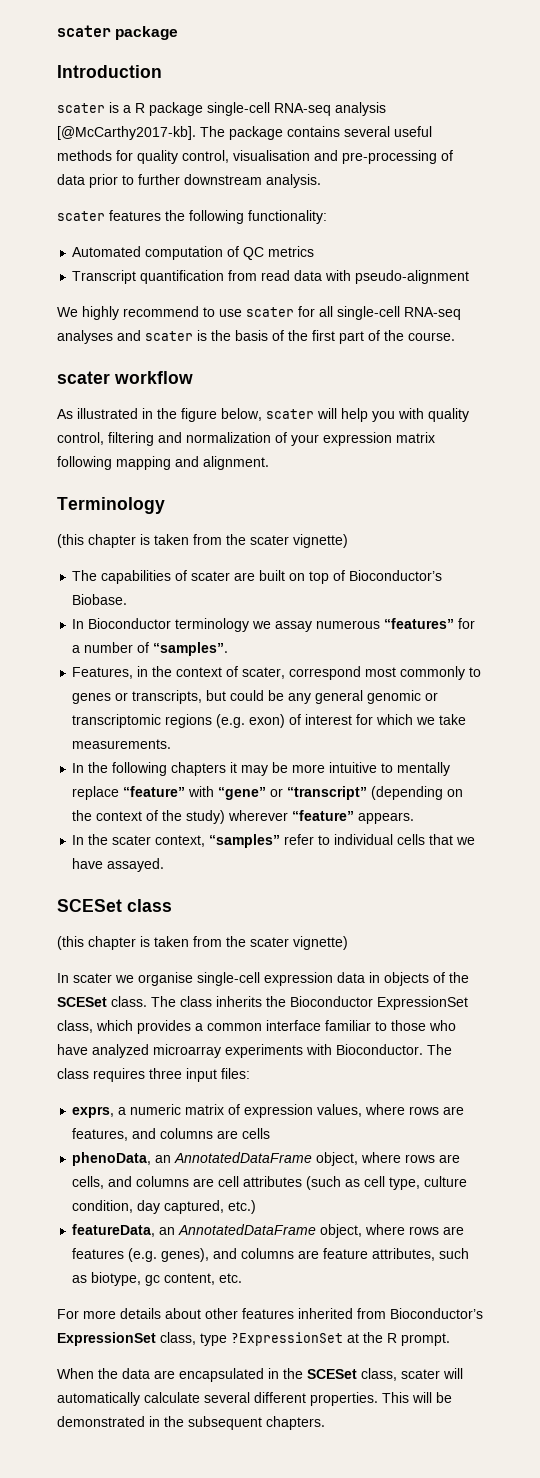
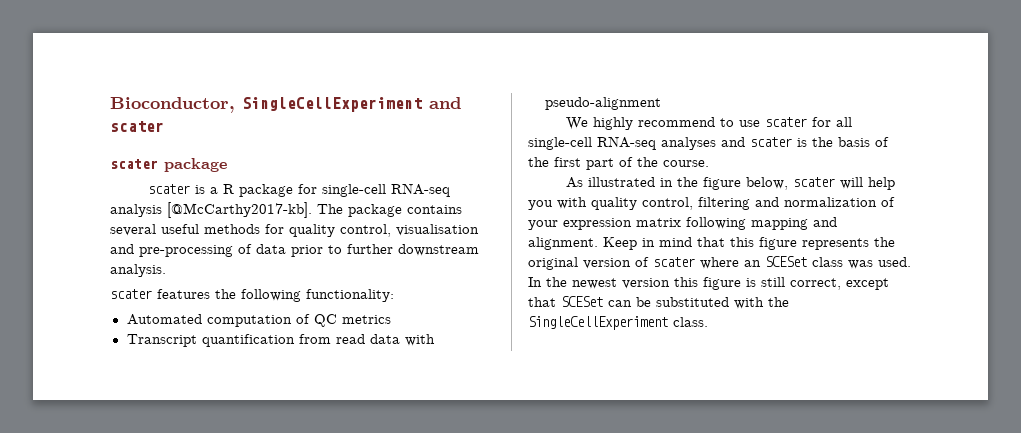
(57, 31) none -> [110,97,461,113] [110,121,164,132] Bioconductor, SingleCellExperiment and scater //
[57,65,162,78] // Introduction -> (227, 165) none
(203, 109) none -> [297,184,317,194] for
[57,371,193,384] // scater workflow -> (709, 163) none
[57,497,165,514] [57,534,348,548] [72,570,443,584] [72,594,128,605] [72,618,476,632] [72,642,229,656] [72,666,482,680] [72,690,439,704] [72,714,467,728] [72,739,172,749] [72,762,451,776] [72,786,464,800] [72,810,415,824] [72,834,476,848] [72,858,165,872] [57,899,172,912] [57,936,348,950] [57,972,469,986] [57,996,468,1010] [57,1020,456,1034] [57,1044,452,1058] [57,1068,250,1082] [72,1104,465,1118] [72,1128,271,1141] [72,1152,461,1166] [72,1176,468,1190] [72,1200,257,1214] [72,1224,465,1238] [72,1248,470,1262] [72,1272,243,1286] [57,1308,483,1319] [57,1332,450,1346] [57,1368,463,1382] [57,1392,452,1406] [57,1416,325,1430] // Terminology // (this chapter is taken from the scater vignette) // The capabilities of scater are built on top of Bioconductor’s Biobase. // In Bioconductor terminology we assay numerous “features” for a number of “samples”. // Features, in the context of scater, correspond most commonly to genes or transcripts, but could be any general genomic or transcriptomic regions (e.g. exon) of interest for which we take measurements. // In the following chapters it may be more intuitive to mentally replace “feature” with “gene” or “transcript” (depending on the context of the study) wherever “feature” appears. // In the scater context, “samples” refer to individual cells that we have assayed. // SCESet class // (this chapter is taken from the scater vignette) // In scater we organise single-cell expression data in objects of the SCESet class. The class inherits the Bioconductor ExpressionSet class, which provides a common interface familiar to those who have analyzed microarray experiments with Bioconductor. The class requires three input files: // exprs, a numeric matrix of expression values, where rows are features, and columns are cells // phenoData, an AnnotatedDataFrame object, where rows are cells, and columns are cell attributes (such as cell type, culture condition, day captured, etc.) // featureData, an AnnotatedDataFrame object, where rows are features (e.g. genes), and columns are feature attributes, such as biotype, gc content, etc. // For more details about other features inherited from Bioconductor’s ExpressionSet class, type ?ExpressionSet at the R prompt. // When the data are encapsulated in the SCESet class, scater will automatically calculate several different properties. This will be demonstrated in the subsequent chapters. -> [603,237,895,250] [528,256,911,270] [528,277,889,290] [528,296,789,309] [528,316,708,330] Keep in mind that this figure represents the original version of scater where an SCESet class was used. In the newest version this figure is still correct, except that SCESet can be substituted with the SingleCellExperiment class.

